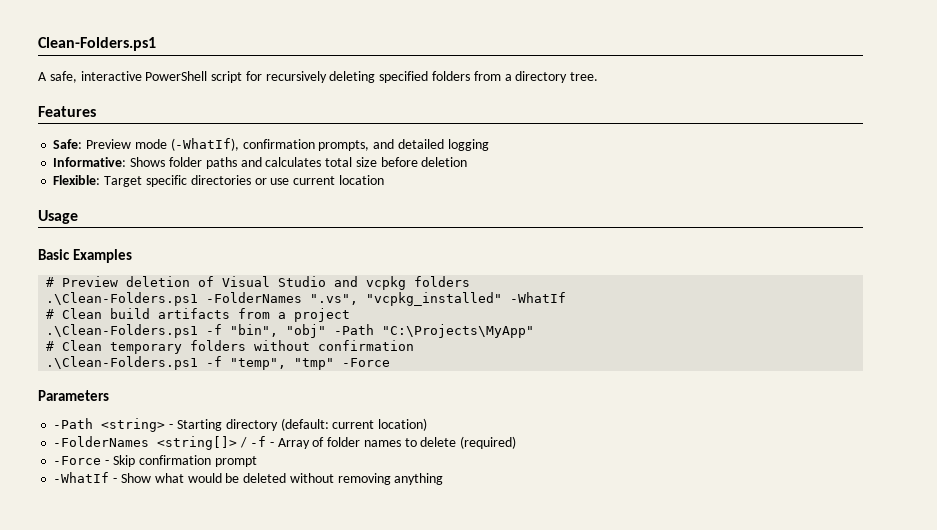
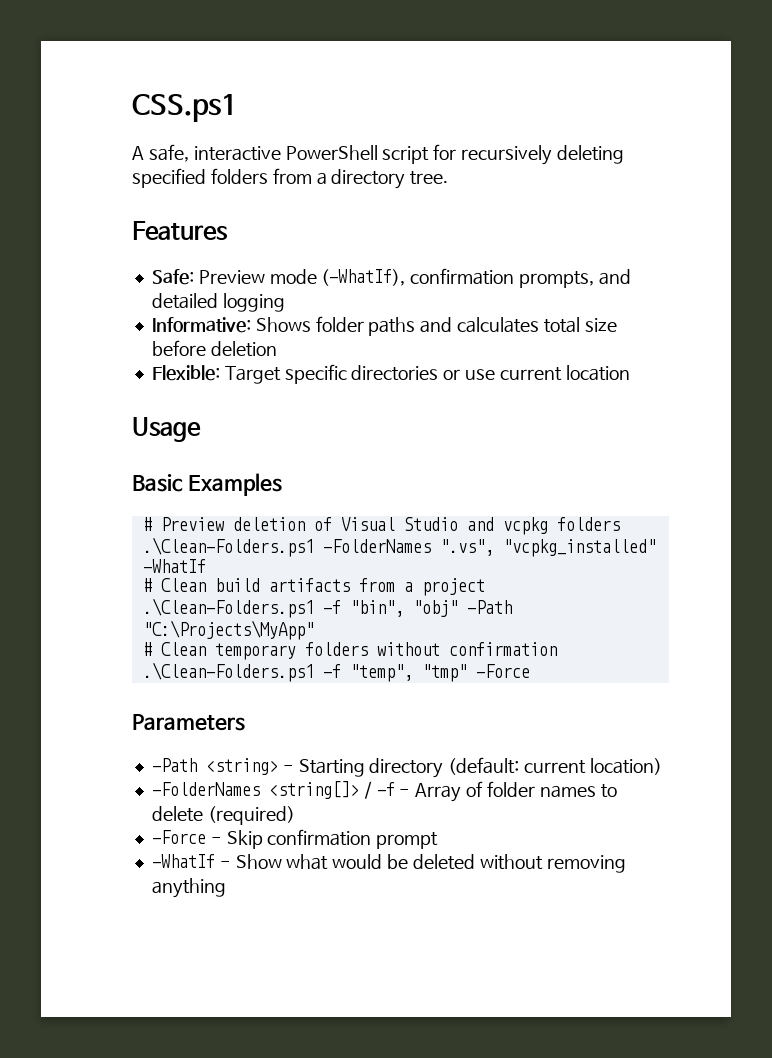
[38,37,156,51] Clean-Folders.ps1 -> [132,94,237,122] CSS.ps1

